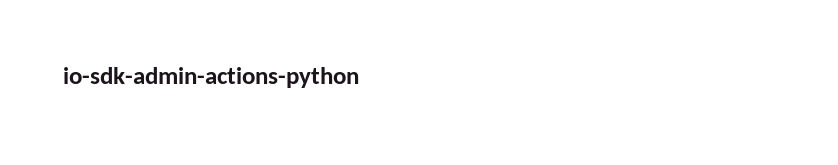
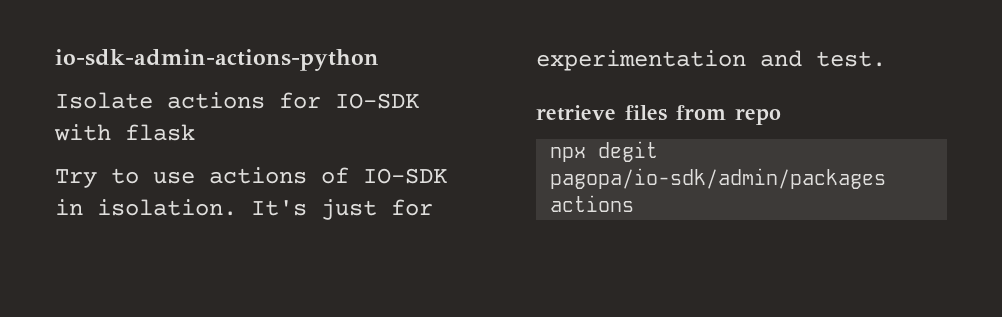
(359, 77) none -> [55,92,419,109] [54,124,195,141] [55,167,447,188] [55,199,433,220] [536,50,886,71] [536,105,781,125] [550,141,659,162] [550,168,887,189] [550,195,635,212] // Isolate actions for IO-SDK with flask // Try to use actions of IO-SDK in isolation. It's just for experimentation and test. // retrieve files from repo // npx degit pagopa/io-sdk/admin/packages actions

